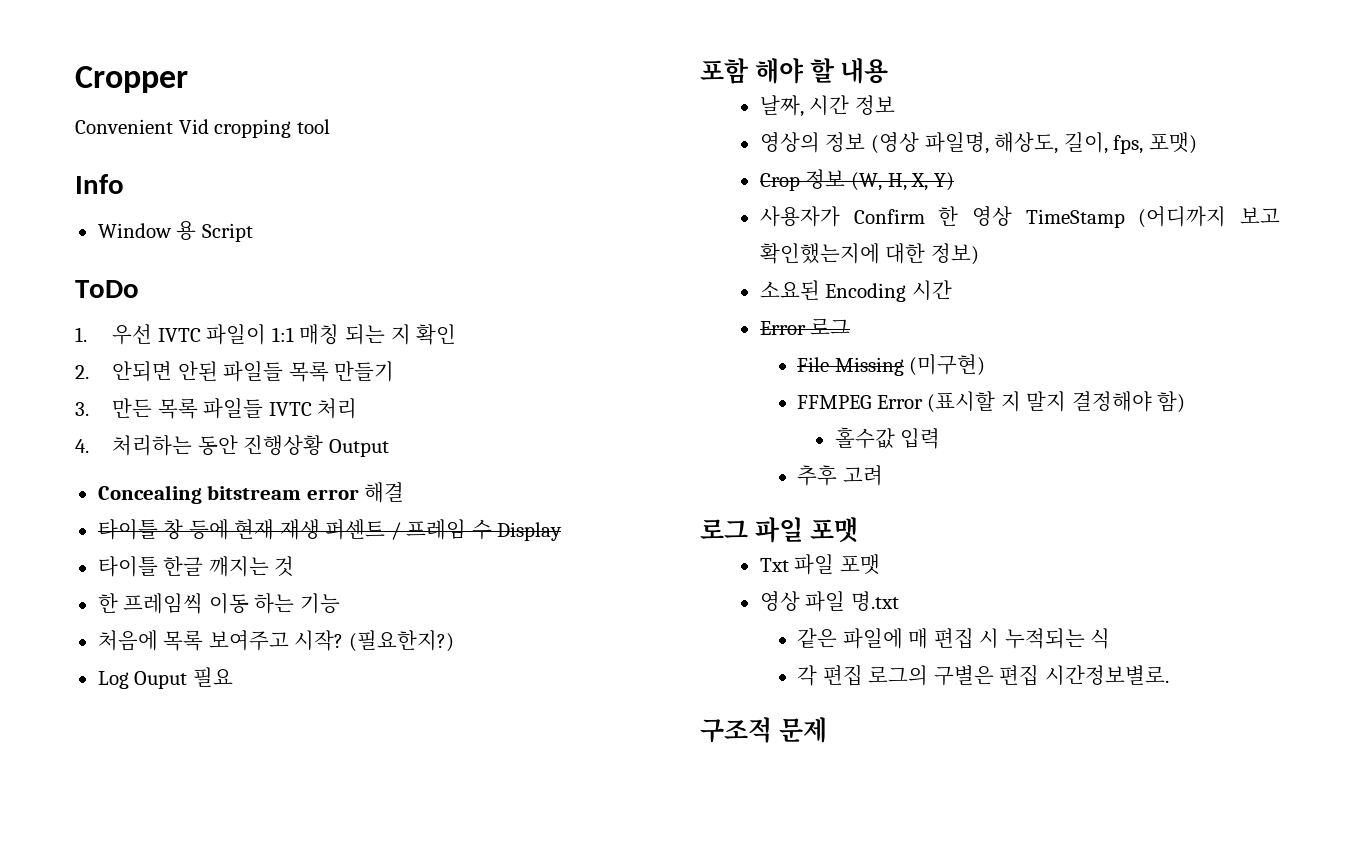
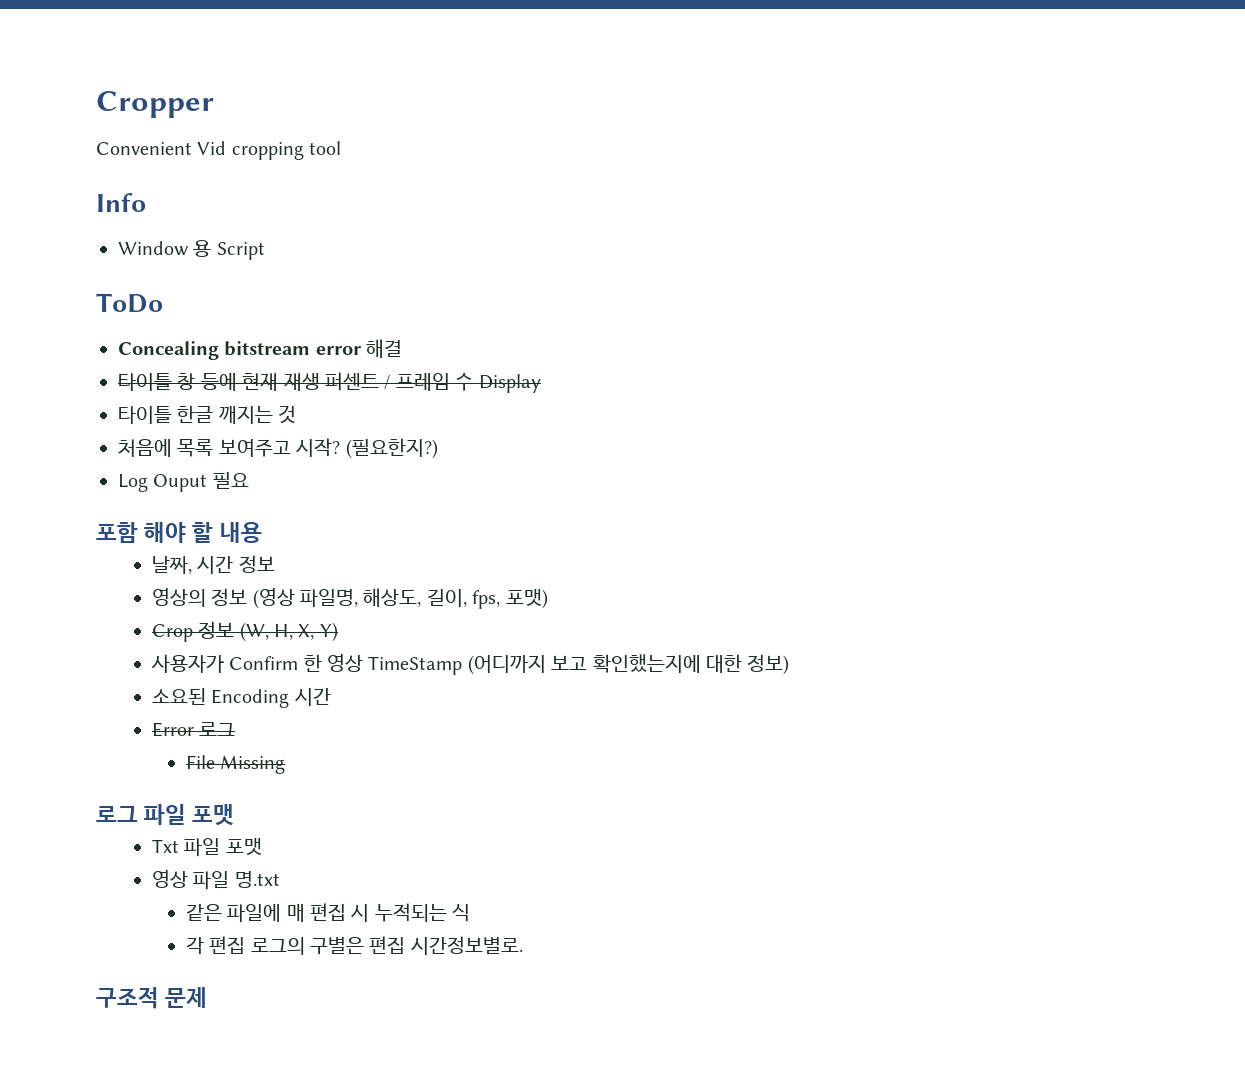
[75,324,457,345] [75,361,395,382] [75,398,358,419] [75,435,389,457] // 1. 우선 IVTC 파일이 1:1 매칭 되는 지 확인 // 2. 안되면 안된 파일들 목록 만들기 // 3. 만든 목록 파일들 IVTC 처리 // 4. 처리하는 동안 진행상황 Output -> (163, 303) none
[97,593,340,614] // 한 프레임씩 이동 하는 기능 -> (297, 414) none
[909,354,986,376] [797,391,1186,413] [834,427,941,449] [797,465,883,486] (미구현) // FFMPEG Error (표시할 지 말지 결정해야 함) // 홀수값 입력 // 추후 고려 -> (286, 764) none

